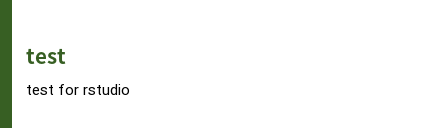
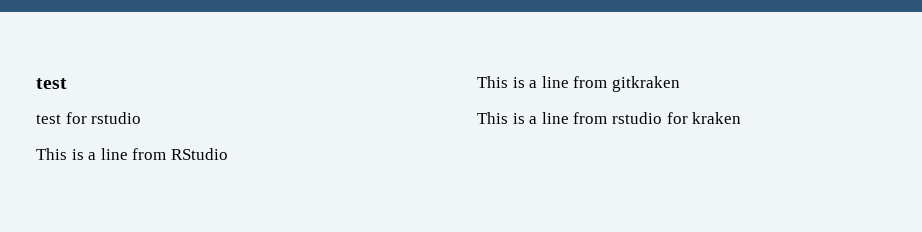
(131, 89) none -> [36,148,228,160] [477,76,680,92] [477,112,742,124] // This is a line from RStudio // This is a line from gitkraken // This is a line from rstudio for kraken

